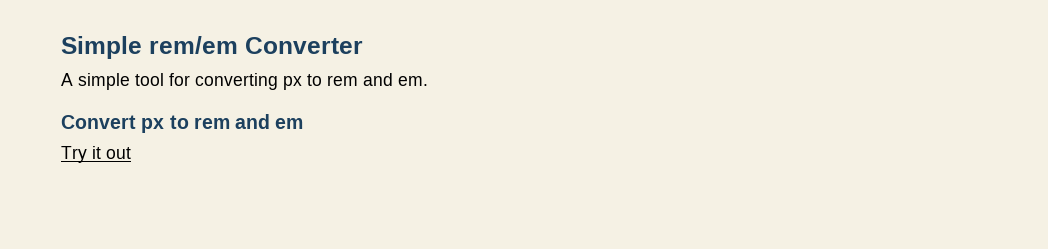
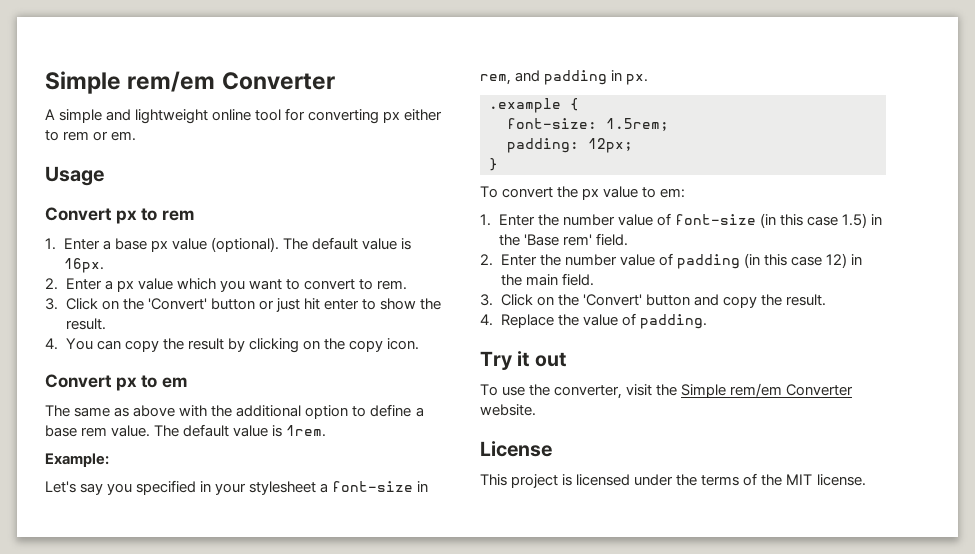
(130, 81) none -> [106,109,252,124] and lightweight online
[307,73,393,86] to rem and -> [404,109,443,121] [45,130,109,141] either to rem or
(428, 81) none -> [45,166,104,186] // Usage
[235,114,304,129] [61,146,131,163] and em // Try it out -> [45,237,412,252] [63,258,104,273] [45,278,408,292] [45,298,442,312] [65,318,106,330] [45,338,420,353] [45,374,188,391] [45,404,424,419] [45,424,327,437] [45,453,109,467] [45,480,429,495] [480,70,649,85] [489,98,579,113] [507,118,669,131] [507,138,633,153] [489,158,498,171] [480,186,686,200] [480,213,883,228] [498,233,628,246] [480,253,862,269] [500,273,594,286] [480,294,826,308] [480,313,707,329] [480,351,566,370] [480,383,854,399] [480,404,536,416] [480,441,552,457] [480,473,866,488] // 1. Enter a base px value (optional). The default value is 16px. // 2. Enter a px value which you want to convert to rem. // 3. Click on the 'Convert' button or just hit enter to show the result. // 4. You can copy the result by clicking on the copy icon. // Convert px to em // The same as above with the additional option to define a base rem value. The default value is 1rem. // Example: // Let's say you specified in your stylesheet a font-size in rem, and padding in px. // .example { // font-size: 1.5rem; // padding: 12px; // } // To convert the px value to em: // 1. Enter the number value of font-size (in this case 1.5) in the 'Base rem' field. // 2. Enter the number value of padding (in this case 12) in the main field. // 3. Click on the 'Convert' button and copy the result. // 4. Replace the value of padding. // Try it out // To use the converter, visit the Simple rem/em Converter website. // License // This project is licensed under the terms of the MIT license.

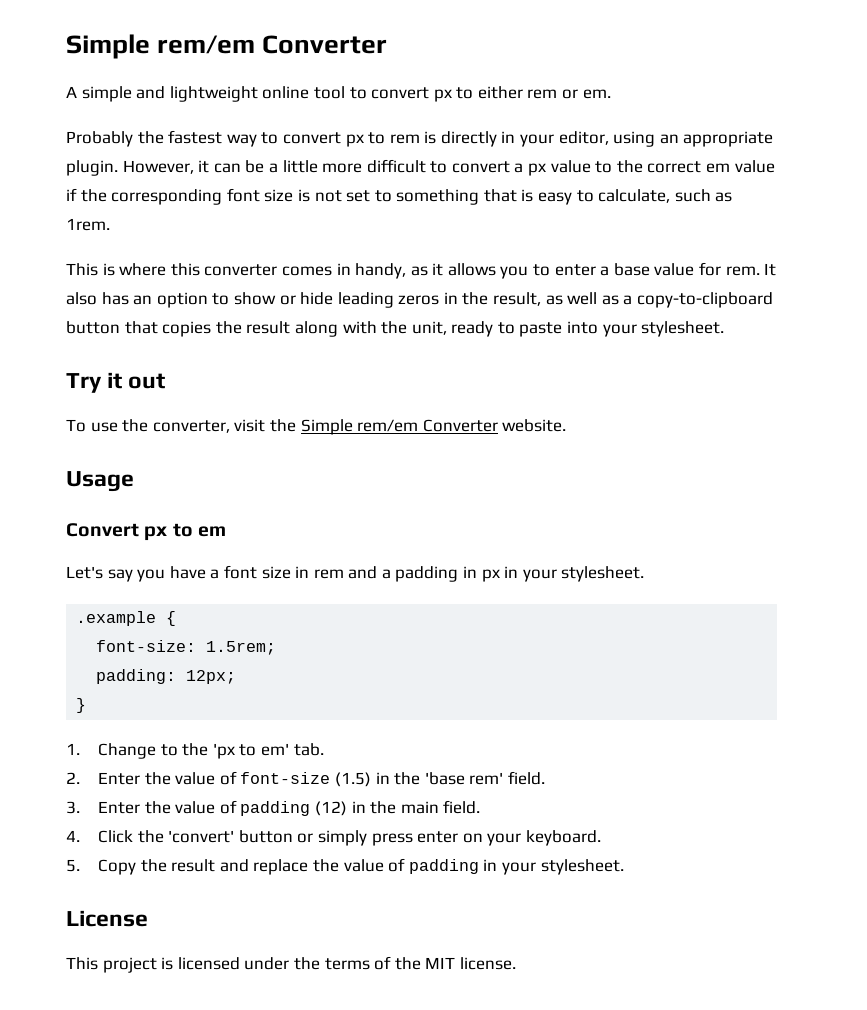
[285,108,443,124] [45,130,137,141] [45,166,104,186] [45,207,195,224] [45,237,412,252] [63,258,104,273] [45,278,408,292] [45,298,442,312] [65,318,106,330] [45,338,420,353] [45,374,188,391] [45,404,424,419] [45,424,327,437] [45,453,109,467] [45,480,429,495] [480,70,649,85] [489,98,579,113] [507,118,669,131] [507,138,633,153] [489,158,498,171] [480,186,686,200] [480,213,883,228] [498,233,628,246] [480,253,862,269] [500,273,594,286] [480,294,826,308] [480,313,707,329] for converting px either to rem or em. // Usage // Convert px to rem // 1. Enter a base px value (optional). The default value is 16px. // 2. Enter a px value which you want to convert to rem. // 3. Click on the 'Convert' button or just hit enter to show the result. // 4. You can copy the result by clicking on the copy icon. // Convert px to em // The same as above with the additional option to define a base rem value. The default value is 1rem. // Example: // Let's say you specified in your stylesheet a font-size in rem, and padding in px. // .example { // font-size: 1.5rem; // padding: 12px; // } // To convert the px value to em: // 1. Enter the number value of font-size (in this case 1.5) in the 'Base rem' field. // 2. Enter the number value of padding (in this case 12) in the main field. // 3. Click on the 'Convert' button and copy the result. // 4. Replace the value of padding. -> [349,86,611,102] [66,130,774,147] [66,159,775,176] [66,188,733,205] [66,218,110,231] [66,262,777,279] [66,292,774,308] [66,321,725,337] to convert px to either rem or em. // Probably the fastest way to convert px to rem is directly in your editor, using an appropriate plugin. However, it can be a little more difficult to convert a px value to the correct em value if the corresponding font size is not set to something that is easy to calculate, such as 1rem. // This is where this converter comes in handy, as it allows you to enter a base value for rem. It also has an option to show or hide leading zeros in the result, as well as a copy-to-clipboard button that copies the result along with the unit, ready to paste into your stylesheet.
(536, 410) none -> [66,471,134,492] [66,523,226,541] [66,565,645,582] [76,611,177,626] [96,640,277,655] [96,669,237,684] [76,698,87,713] [66,743,324,759] [66,771,545,787] [66,800,481,816] [66,830,601,846] [66,858,624,875] // Usage // Convert px to em // Let's say you have a font size in rem and a padding in px in your stylesheet. // .example { // font-size: 1.5rem; // padding: 12px; // } // 1. Change to the 'px to em' tab. // 2. Enter the value of font-size (1.5) in the 'base rem' field. // 3. Enter the value of padding (12) in the main field. // 4. Click the 'convert' button or simply press enter on your keyboard. // 5. Copy the result and replace the value of padding in your stylesheet.

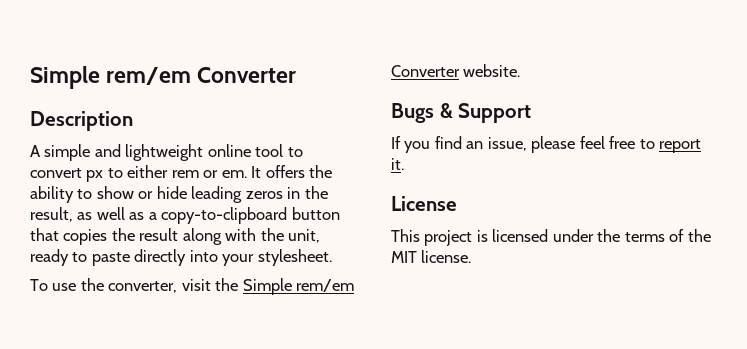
[66,34,388,59] Simple rem/em Converter -> [30,66,297,89] [30,111,133,131] Simple rem/em Converter // Description
[66,130,774,147] [66,159,775,176] [66,188,733,205] [66,218,110,231] [66,262,777,279] [66,292,208,308] // Probably the fastest way to convert px to rem is directly in your editor, using an appropriate plugin. However, it can be a little more difficult to convert a px value to the correct em value if the corresponding font size is not set to something that is easy to calculate, such as 1rem. // This is where this converter comes in handy, as it allows you to enter a base value for rem. It also has an option -> [251,165,333,178] [30,186,74,203] It offers the ability
(563, 329) none -> [134,249,187,266] directly
[66,372,166,393] // Try it out -> (332, 257) none
[66,471,134,492] [66,523,226,541] [66,565,645,582] [76,611,177,626] [96,640,277,655] [96,669,237,684] [76,698,87,713] [66,743,324,759] [66,771,545,787] [66,800,481,816] [66,830,601,846] [66,858,624,875] Usage // Convert px to em // Let's say you have a font size in rem and a padding in px in your stylesheet. // .example { // font-size: 1.5rem; // padding: 12px; // } // 1. Change to the 'px to em' tab. // 2. Enter the value of font-size (1.5) in the 'base rem' field. // 3. Enter the value of padding (12) in the main field. // 4. Click the 'convert' button or simply press enter on your keyboard. // 5. Copy the result and replace the value of padding in your stylesheet. -> [391,103,532,123] [391,136,702,153] [391,158,404,170] Bugs & Support // If you find an issue, please feel free to report it.

